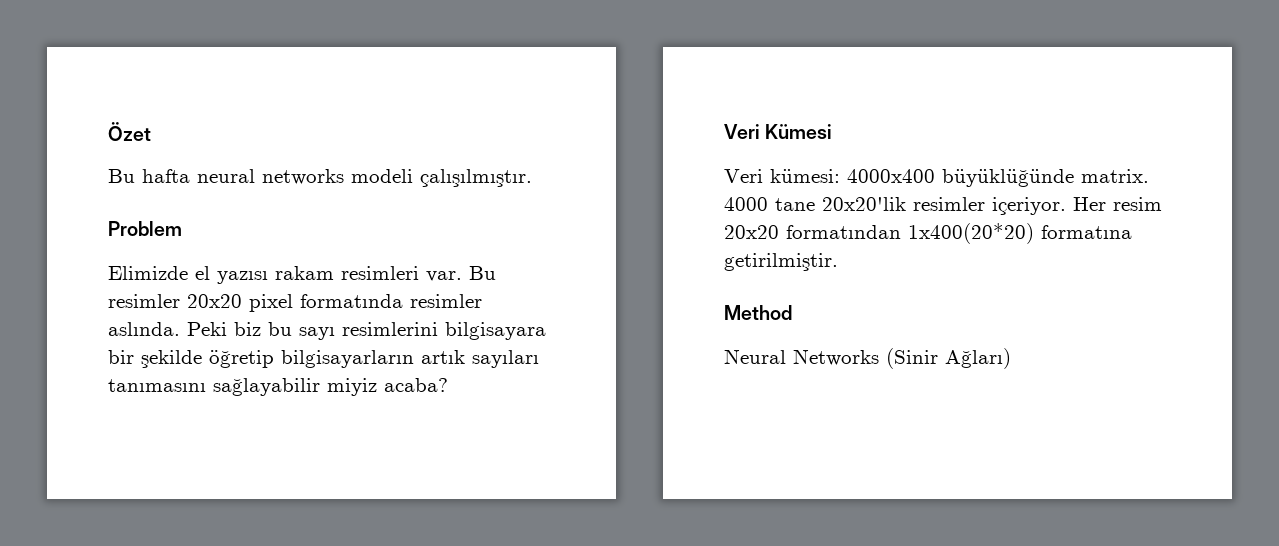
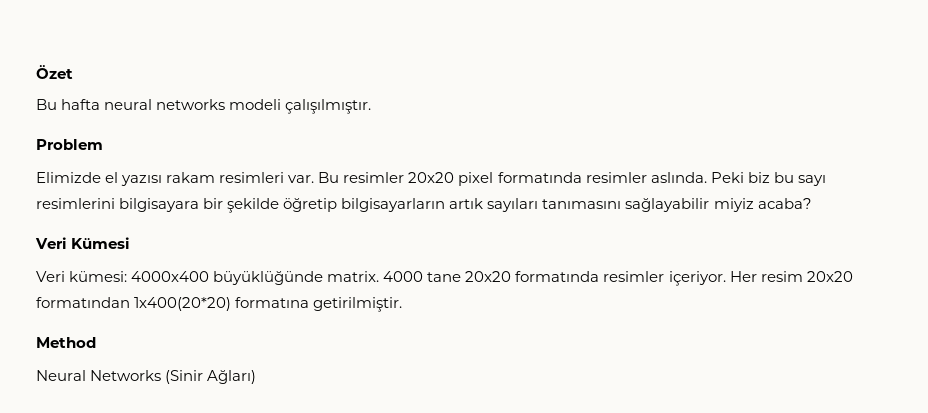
[822,197,906,211] 20x20'lik -> [465,271,600,282] 20x20 formatında

